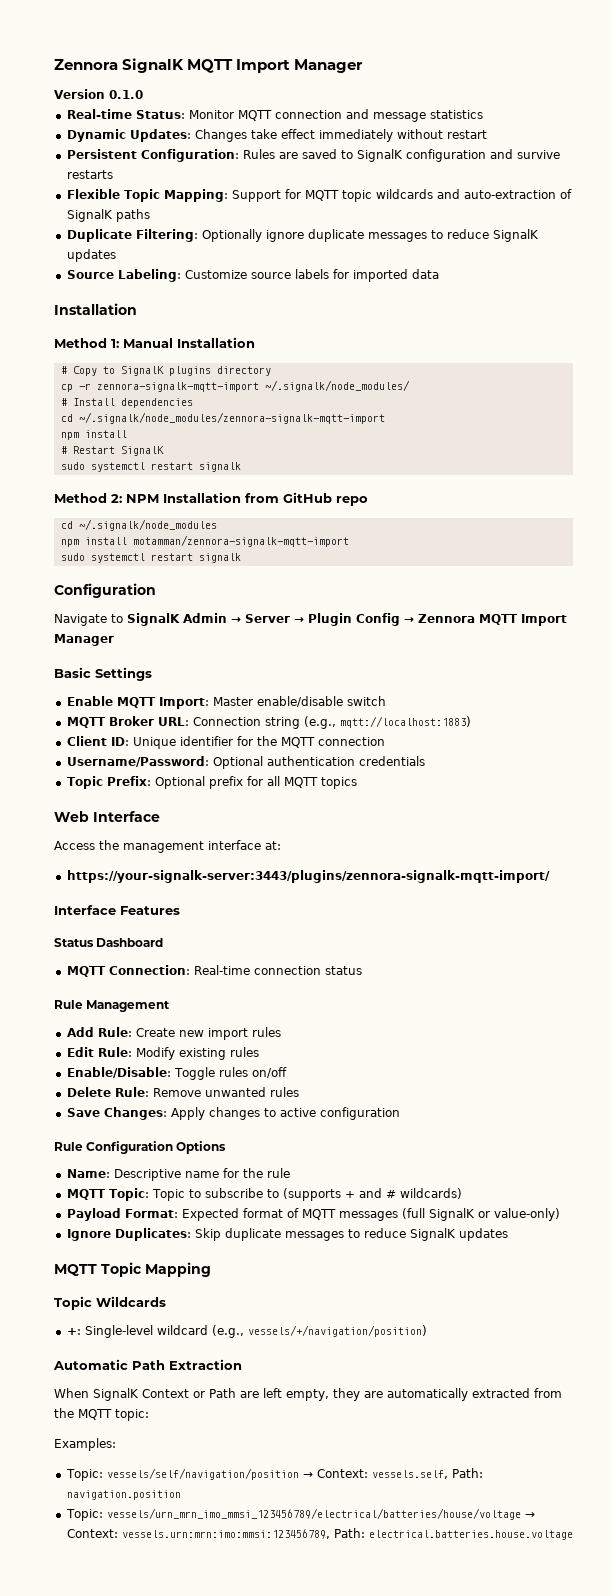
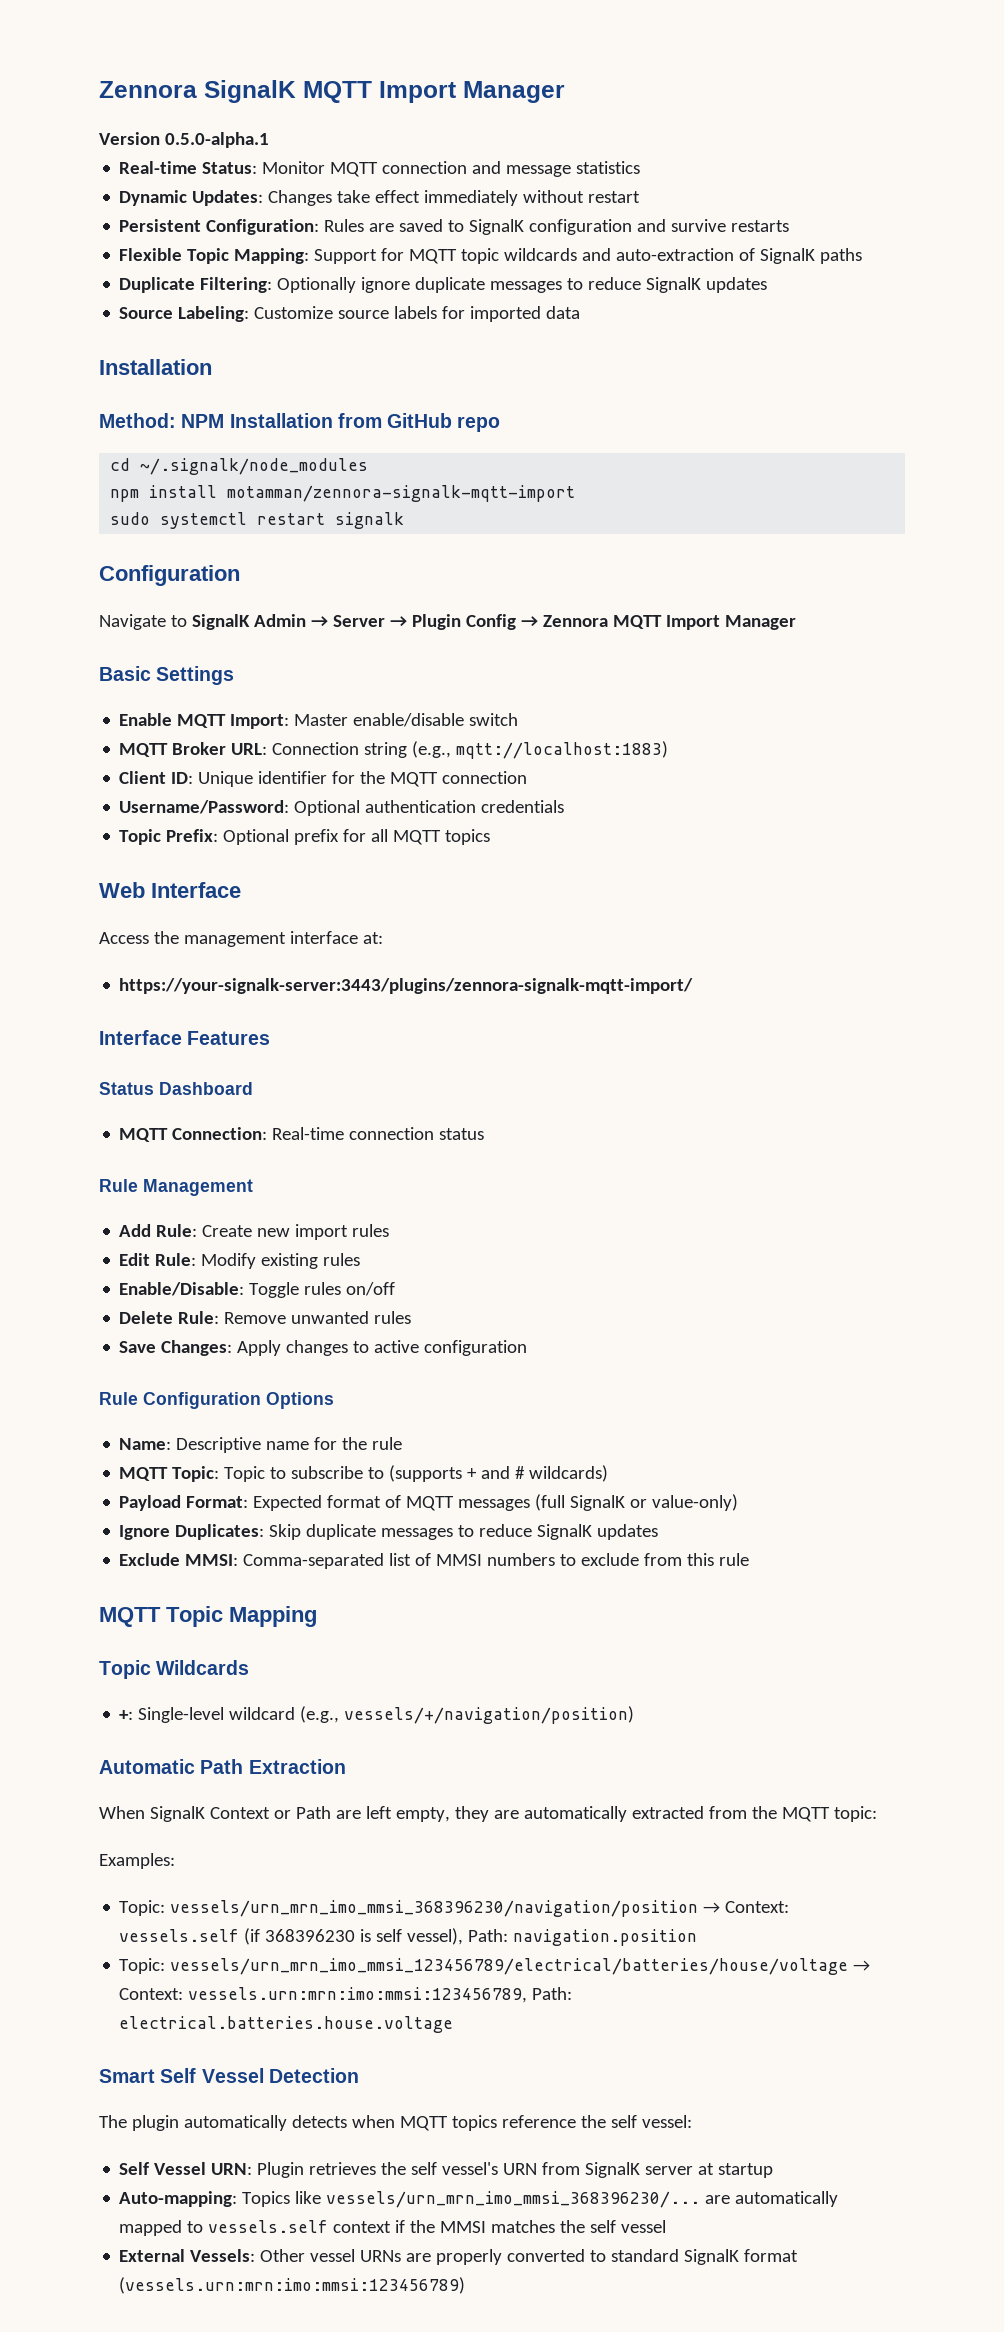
[109,90,143,99] 0.1.0 -> [164,132,269,148] 0.5.0-alpha.1
[54,337,255,348] [60,366,271,376] [60,380,410,392] [60,398,193,408] [60,412,385,424] [60,430,127,440] [60,446,164,456] [60,462,241,472] [54,493,122,503] Method 1: Manual Installation // # Copy to SignalK plugins directory // cp -r zennora-signalk-mqtt-import ~/.signalk/node_modules/ // # Install dependencies // cd ~/.signalk/node_modules/zennora-signalk-mqtt-import // npm install // # Restart SignalK // sudo systemctl restart signalk // Method 2: -> [99,413,176,428] Method:
(508, 1234) none -> [119,1553,750,1569] // Exclude MMSI: Comma-separated list of MMSI numbers to exclude from this rule
[106,1468,448,1480] vessels/self/navigation/position → Context: vessels.self, -> [170,1900,790,1917] [119,1928,464,1945] vessels/urn_mrn_imo_mmsi_368396230/navigation/position → Context: vessels.self (if 368396230 is self vessel),
(573, 1535) none -> [99,2068,359,2083] [99,2115,692,2131] [119,2162,774,2178] [119,2191,839,2208] [119,2220,667,2236] [119,2249,799,2265] [119,2277,466,2294] // Smart Self Vessel Detection // The plugin automatically detects when MQTT topics reference the self vessel: // Self Vessel URN: Plugin retrieves the self vessel's URN from SignalK server at startup // Auto-mapping: Topics like vessels/urn_mrn_imo_mmsi_368396230/... are automatically mapped to vessels.self context if the MMSI matches the self vessel // External Vessels: Other vessel URNs are properly converted to standard SignalK format (vessels.urn:mrn:imo:mmsi:123456789)

